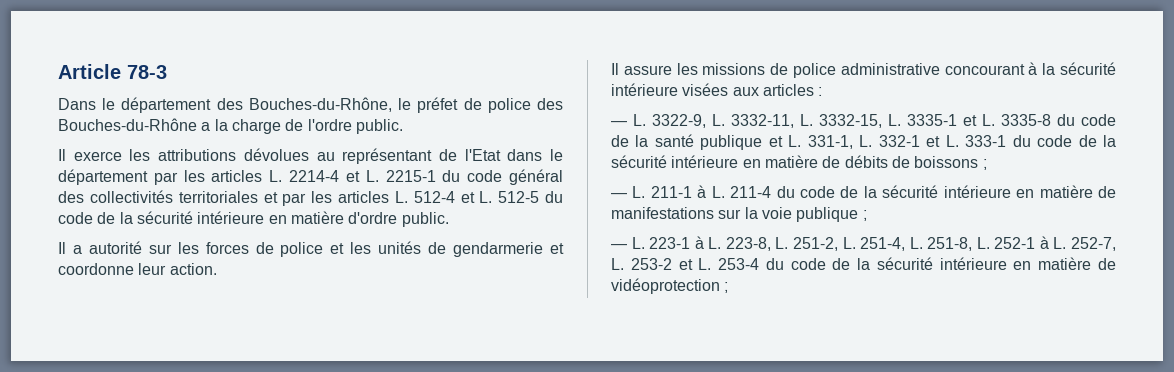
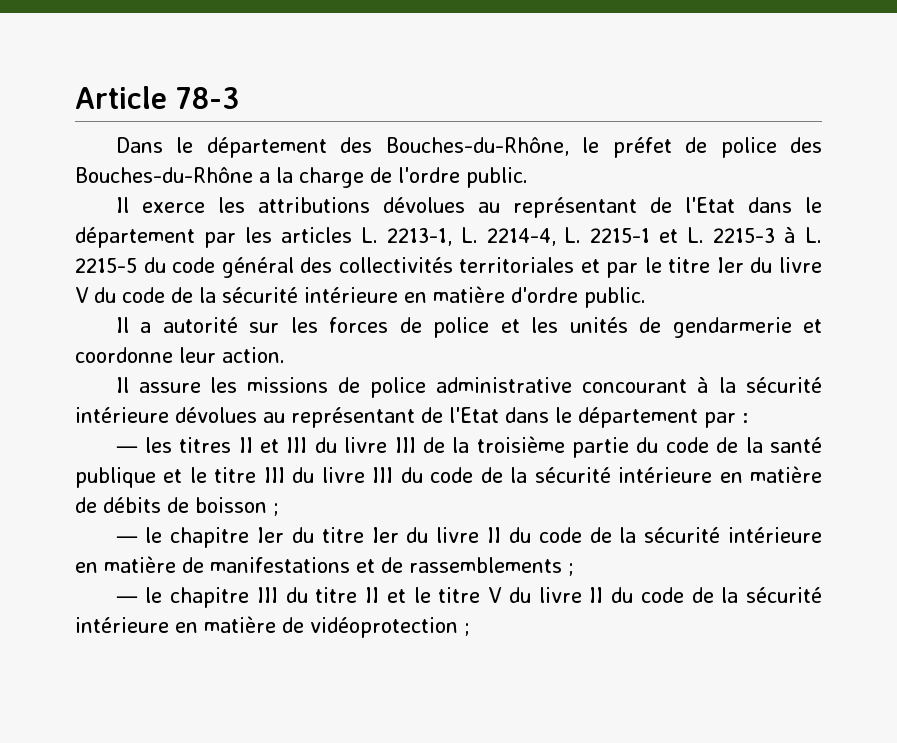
[289,170,436,182] 2214-4 et L. 2215-1 -> [386,227,823,246] [75,258,137,273] 2213-1, L. 2214-4, L. 2215-1 et L. 2215-3 à L. 2215-5
[311,191,540,203] les articles L. 512-4 et L. 512-5 -> [644,257,823,273] [75,287,89,303] le titre Ier du livre V
[682,83,823,96] [611,114,1051,128] visées aux articles : // ― L. 3322-9, L. 3332-11, L. 3332-15, L. 3335-1 et L. 3335-8 -> [175,407,748,428] [115,436,630,458] dévolues au représentant de l'Etat dans le département par : // ― les titres II et III du livre III de la troisième partie
[788,135,1007,149] L. 331-1, L. 332-1 et L. 333-1 -> [189,467,394,483] le titre III du livre III
[914,156,987,170] [611,185,772,198] boissons ; // ― L. 211-1 à L. 211-4 -> [195,497,279,516] [115,527,502,548] boisson ; // ― le chapitre Ier du titre Ier du livre II
[718,207,867,222] [611,236,1116,251] [611,258,760,270] sur la voie publique ; // ― L. 223-1 à L. 223-8, L. 251-2, L. 251-4, L. 251-8, L. 252-1 à L. 252-7, L. 253-2 et L. 253-4 -> [356,557,574,576] [115,587,604,608] et de rassemblements ; // ― le chapitre III du titre II et le titre V du livre II

